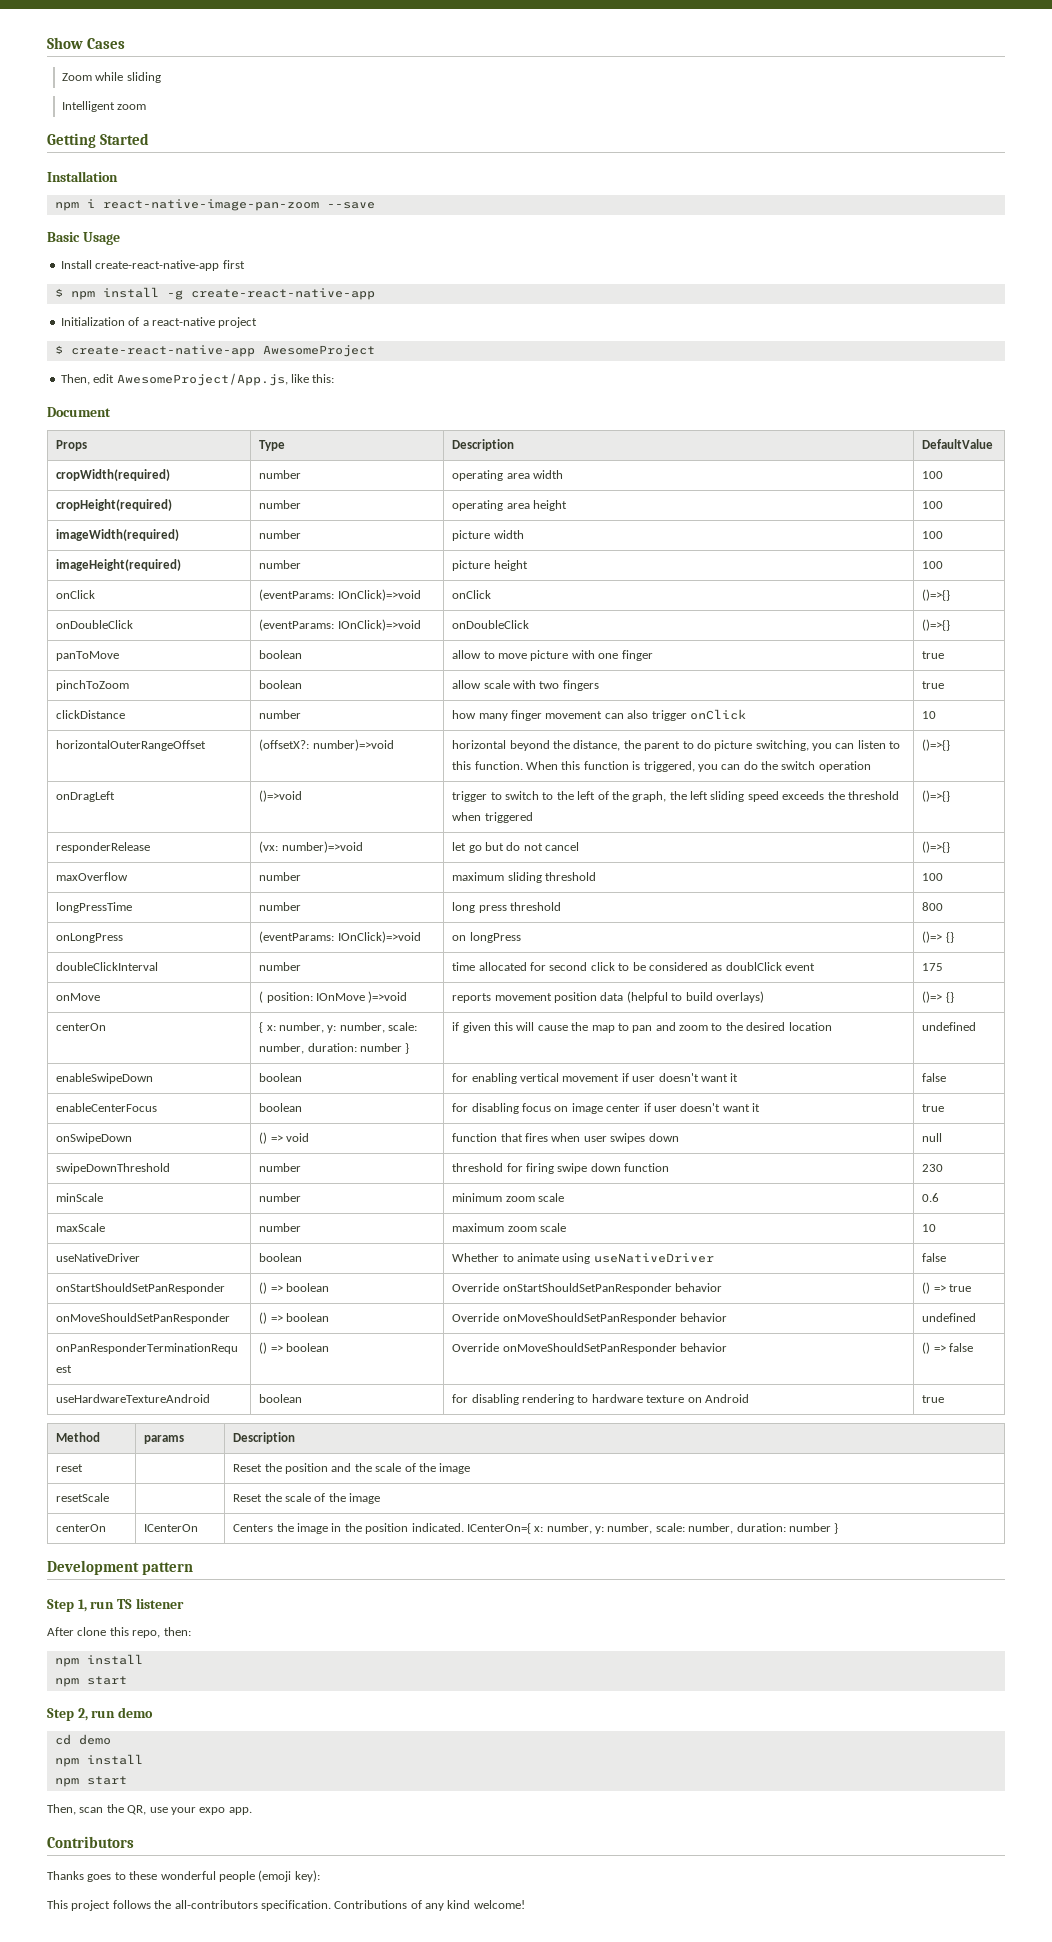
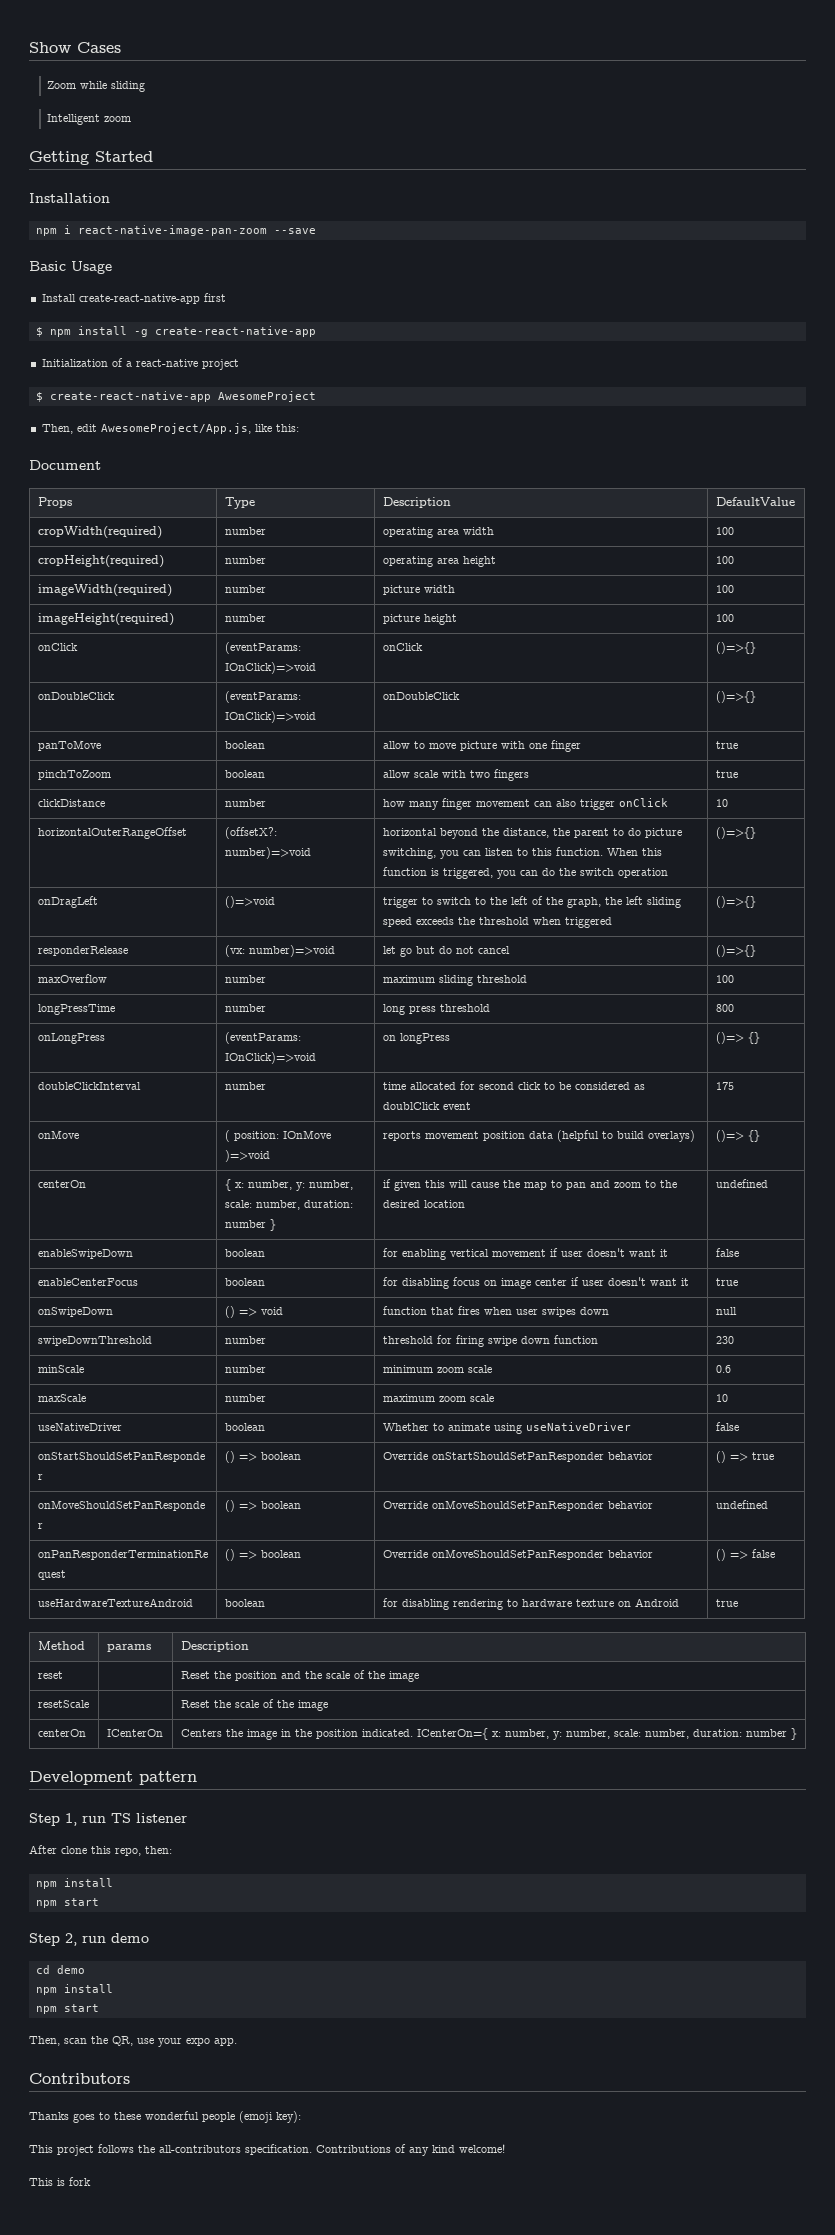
(525, 1904) none -> [29,2177,91,2186] // This is fork

